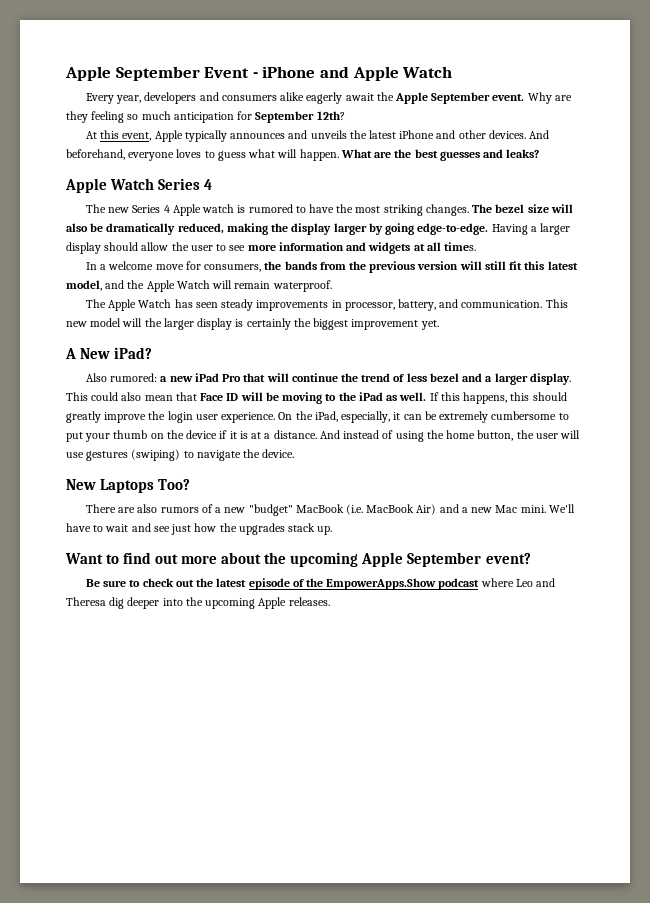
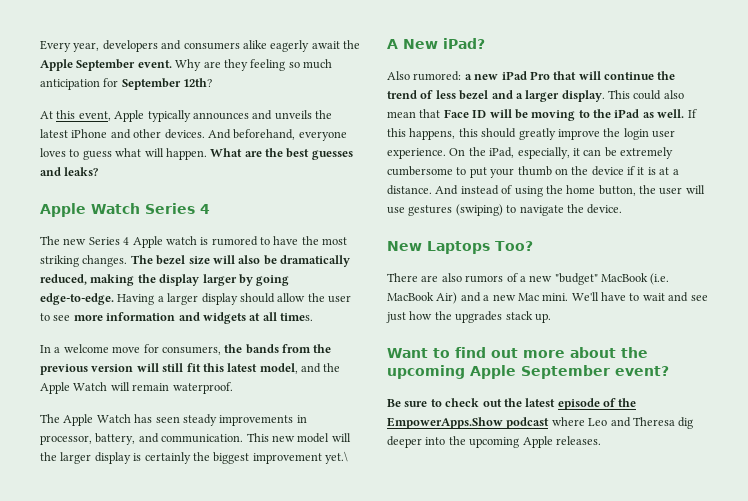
[65,66,453,81] Apple September Event - iPhone and Apple Watch // -> (40, 46) none
[420,320,439,330] yet. -> [325,451,348,464] yet.\

